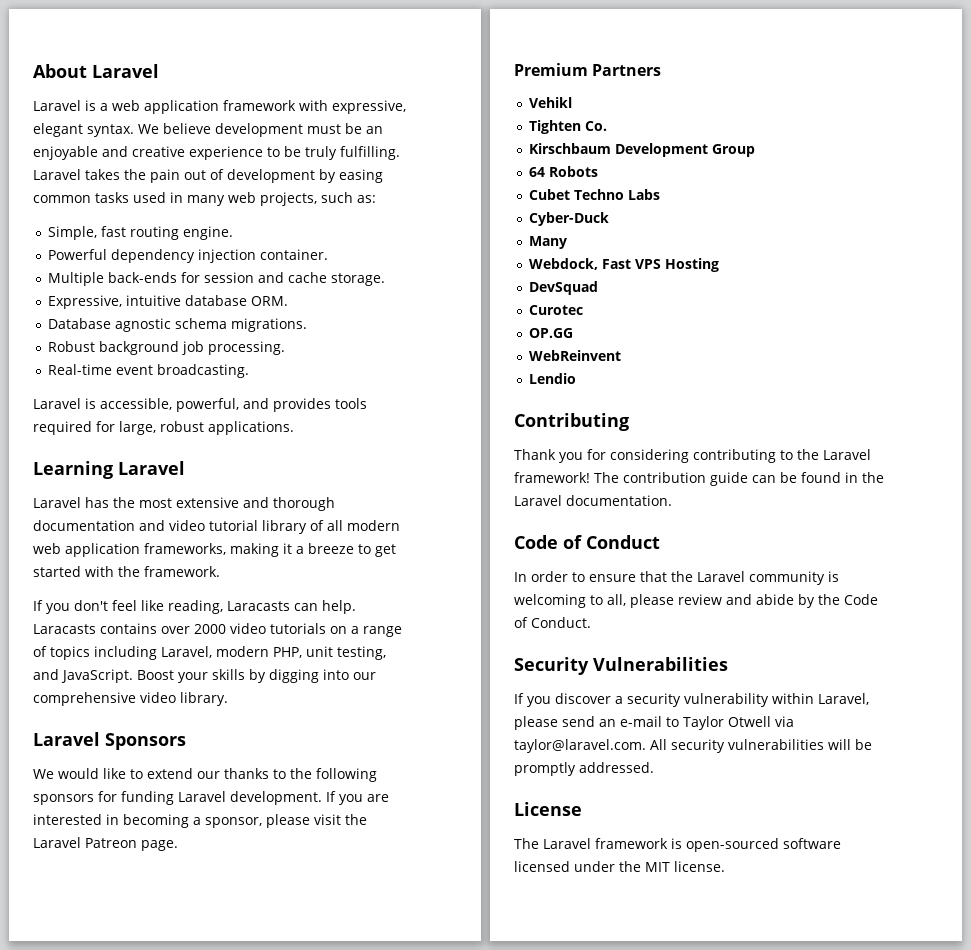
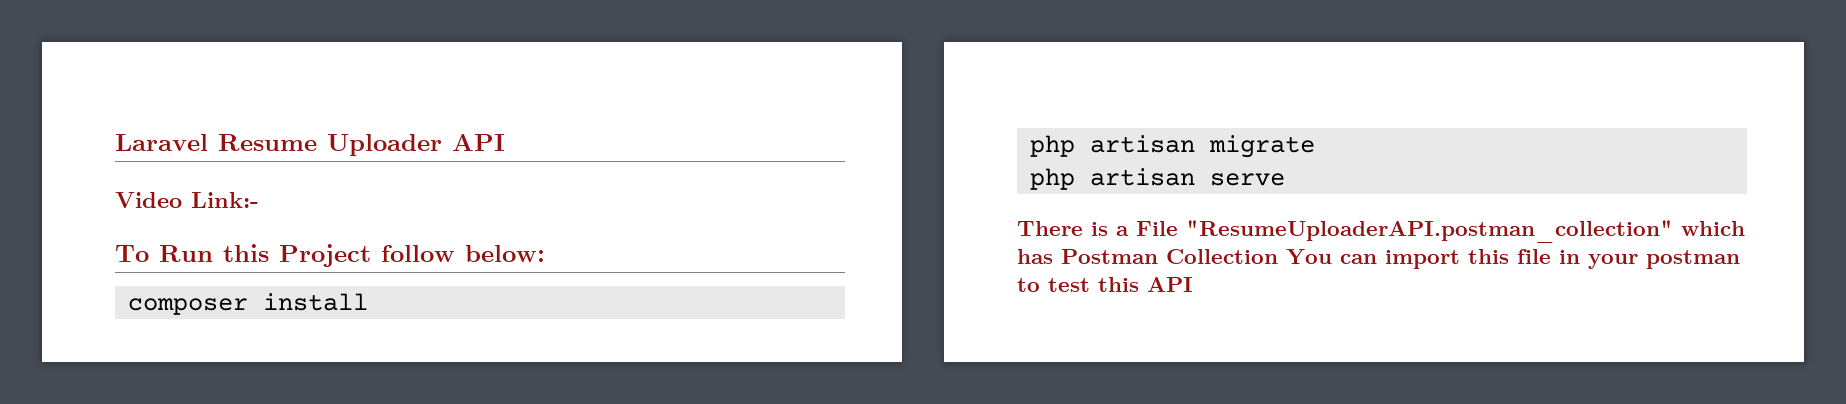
[33,64,159,78] [33,100,406,114] [33,123,383,137] [33,146,400,160] [33,169,383,183] [33,192,376,206] [47,226,233,240] [47,249,328,263] [47,272,385,286] [47,295,288,309] [47,318,307,332] [47,341,285,355] [47,364,249,378] [33,398,367,412] [33,421,294,435] [33,461,185,479] [33,497,335,511] [33,520,400,534] [33,543,396,557] [33,566,220,577] [33,600,356,614] [33,623,402,637] [33,646,386,660] [33,669,376,683] [33,692,228,706] [33,732,186,750] [33,768,377,782] [33,791,389,805] [33,814,367,828] [33,837,178,851] [514,63,662,76] [528,97,572,108] [528,120,607,134] [528,143,755,157] [528,166,598,177] [528,189,660,200] [528,212,609,226] [528,236,567,249] [528,258,719,272] [528,281,598,295] [528,305,583,315] [528,328,573,338] [528,350,621,361] [528,373,576,384] [514,413,629,431] [514,449,871,463] [514,472,884,486] [514,495,672,506] [514,535,660,549] [514,571,839,585] [514,594,878,608] [514,617,591,628] [514,657,728,675] [514,693,869,707] [514,716,794,730] [514,739,872,753] [514,762,654,776] [514,802,582,816] [514,838,841,852] [514,861,725,872] About Laravel // Laravel is a web application framework with expressive, elegant syntax. We believe development must be an enjoyable and creative experience to be truly fulfilling. Laravel takes the pain out of development by easing common tasks used in many web projects, such as: // Simple, fast routing engine. // Powerful dependency injection container. // Multiple back-ends for session and cache storage. // Expressive, intuitive database ORM. // Database agnostic schema migrations. // Robust background job processing. // Real-time event broadcasting. // Laravel is accessible, powerful, and provides tools required for large, robust applications. // Learning Laravel // Laravel has the most extensive and thorough documentation and video tutorial library of all modern web application frameworks, making it a breeze to get started with the framework. // If you don't feel like reading, Laracasts can help. Laracasts contains over 2000 video tutorials on a range of topics including Laravel, modern PHP, unit testing, and JavaScript. Boost your skills by digging into our comprehensive video library. // Laravel Sponsors // We would like to extend our thanks to the following sponsors for funding Laravel development. If you are interested in becoming a sponsor, please visit the Laravel Patreon page. // Premium Partners // Vehikl // Tighten Co. // Kirschbaum Development Group // 64 Robots // Cubet Techno Labs // Cyber-Duck // Many // Webdock, Fast VPS Hosting // DevSquad // Curotec // OP.GG // WebReinvent // Lendio // Contributing // Thank you for considering contributing to the Laravel framework! The contribution guide can be found in the Laravel documentation. // Code of Conduct // In order to ensure that the Laravel community is welcoming to all, please review and abide by the Code of Conduct. // Security Vulnerabilities // If you discover a security vulnerability within Laravel, please send an e-mail to Taylor Otwell via taylor@laravel.com. All security vulnerabilities will be promptly addressed. // License // The Laravel framework is open-sourced software licensed under the MIT license. -> [115,134,505,156] [115,192,259,208] [115,244,545,267] [127,293,368,315] [1029,135,1315,158] [1029,168,1285,190] [1017,220,1745,243] [1017,249,1740,269] [1017,277,1193,292] Laravel Resume Uploader API // Video Link:- // To Run this Project follow below: // composer install // php artisan migrate // php artisan serve // There is a File "ResumeUploaderAPI.postman_collection" which has Postman Collection You can import this file in your postman to test this API

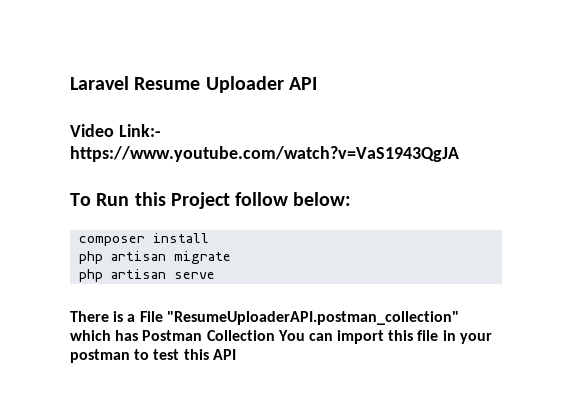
(259, 200) none -> [70,146,459,162] https://www.youtube.com/watch?v=VaS1943QgJA

